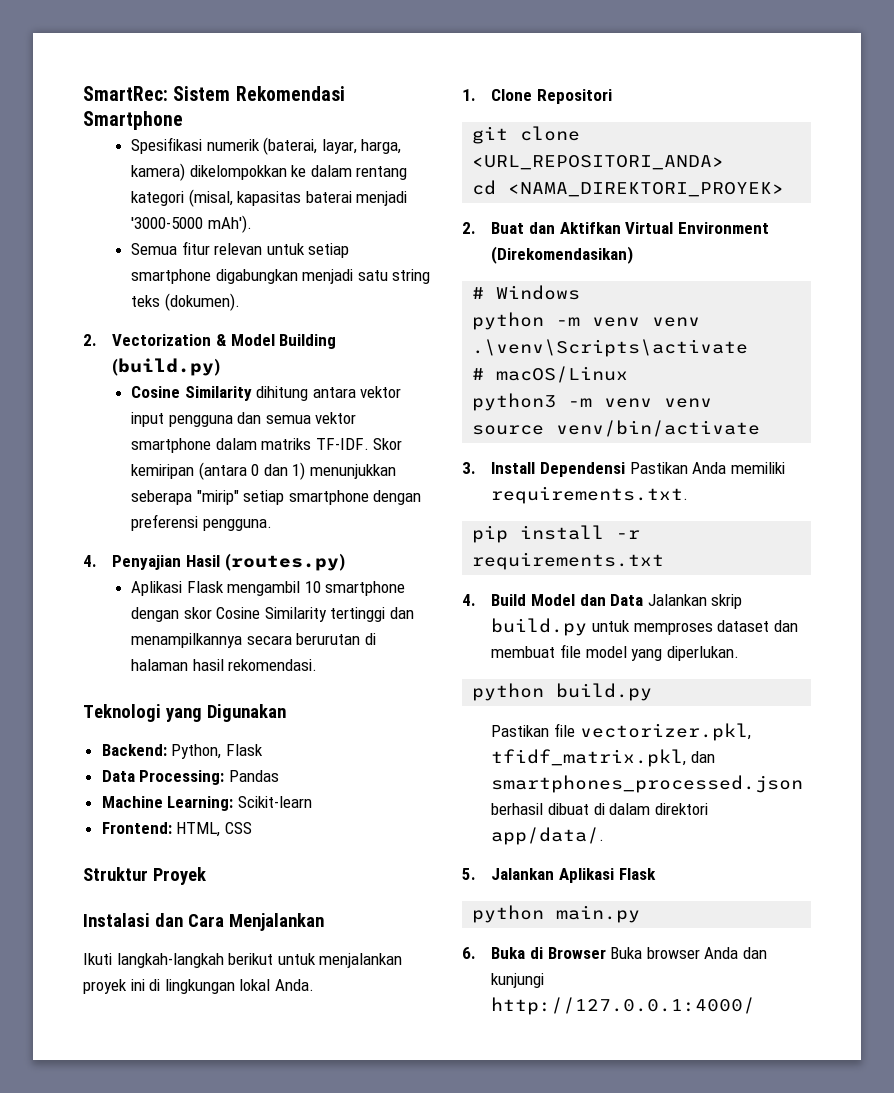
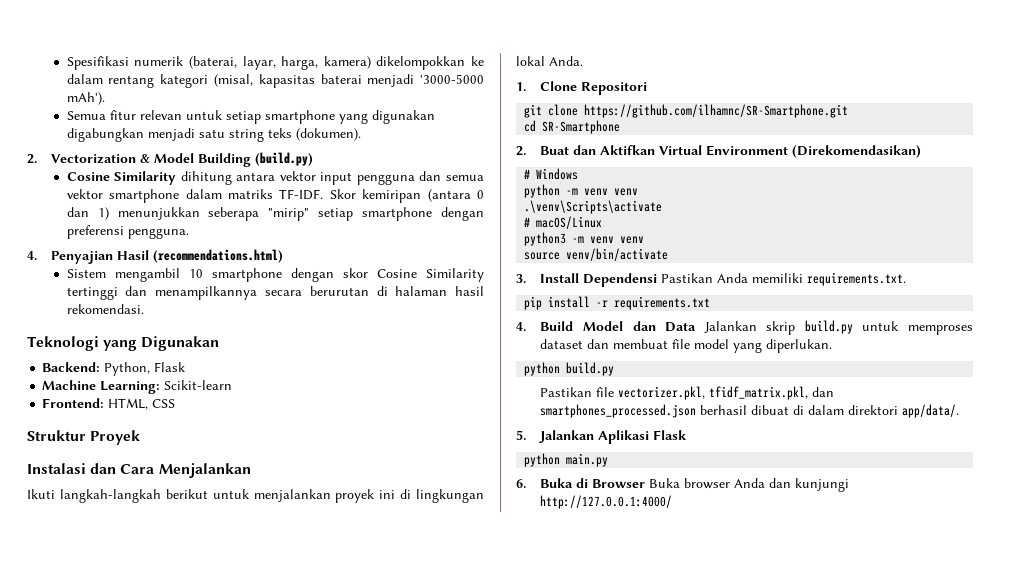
[83,86,345,101] [83,111,183,130] SmartRec: Sistem Rekomendasi Smartphone // -> (66, 63) none
(212, 276) none -> [338,110,435,124] yang digunakan
[224,553,345,571] [131,581,224,596] (routes.py) // Aplikasi Flask -> [153,249,284,263] [66,269,106,278] (recommendations.html) // Sistem
[101,770,279,785] // Data Processing: Pandas -> (186, 367) none
[472,155,725,170] <URL_REPOSITORI_ANDA> -> [584,104,849,118] https://github.com/ilhamnc/SR-Smartphone.git
[508,182,785,197] <NAMA_DIREKTORI_PROYEK> -> [542,120,621,134] SR-Smartphone

